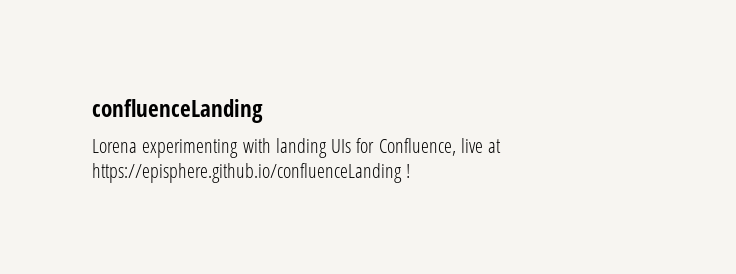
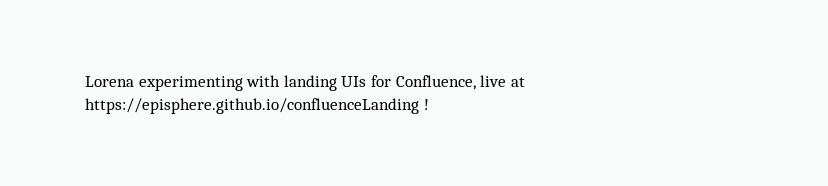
[92,99,263,123] confluenceLanding // -> (85, 81) none

